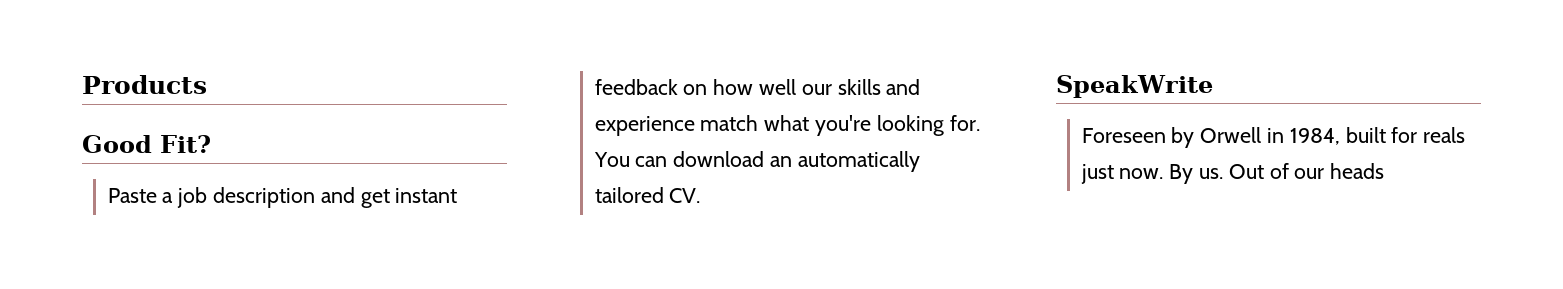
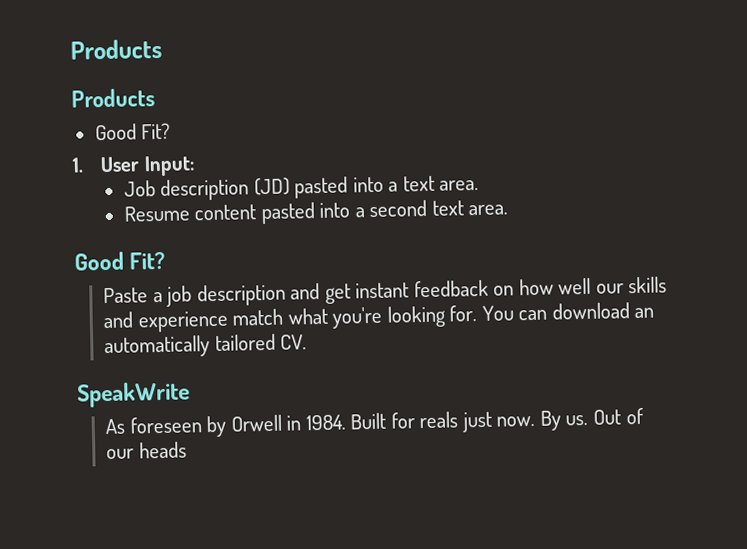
[82,75,207,94] Products -> [70,38,162,60] [71,88,155,108] [94,122,171,141] [72,155,196,177] [123,175,480,202] [123,199,509,225] Products // Products // Good Fit? // 1. User Input: // Job description (JD) pasted into a text area. // Resume content pasted into a second text area.
[1081,128,1166,143] Foreseen -> [105,416,202,435] As foreseen
[1289,127,1386,145] 1984, built -> [305,412,387,431] 1984. Built

